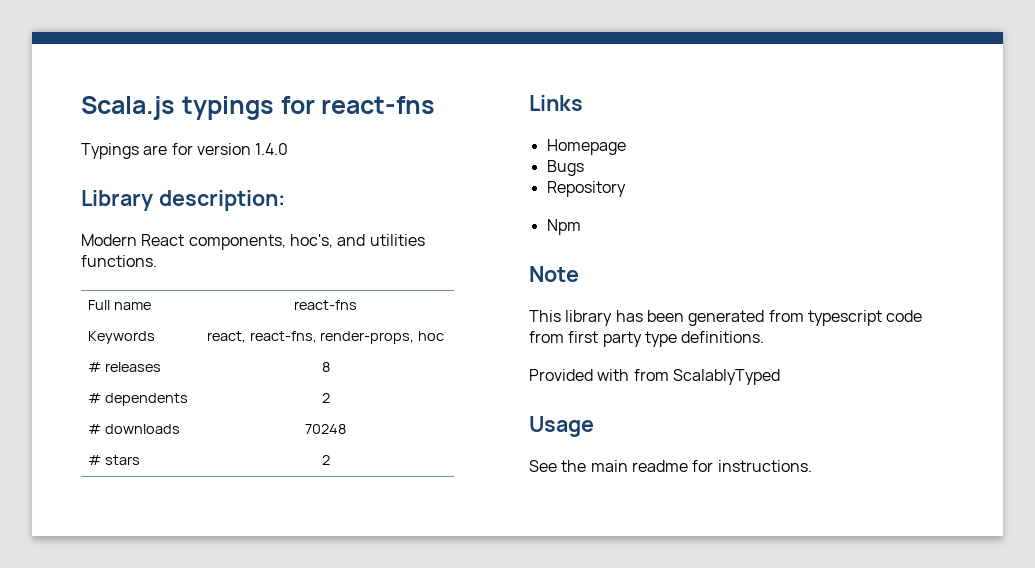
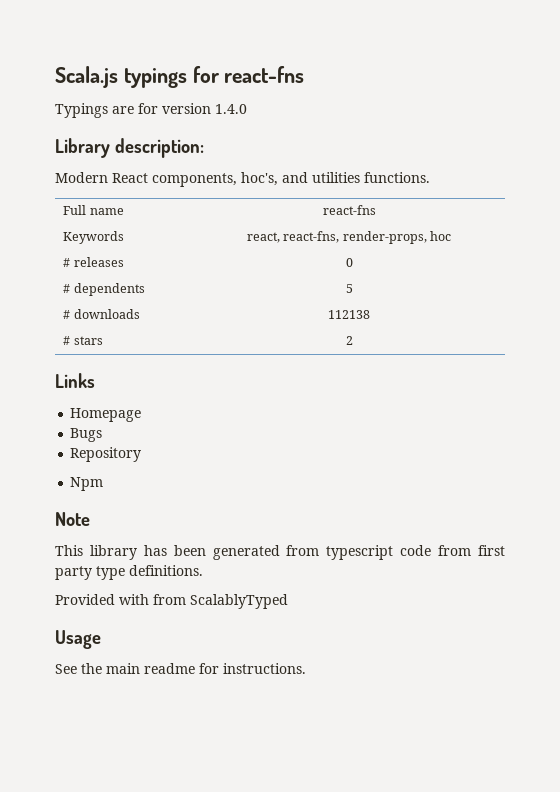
[321,362,330,372] 8 -> [345,258,353,267] 0
[321,393,330,403] 2 -> [345,284,353,293] 5
[305,424,346,434] 70248 -> [328,310,370,319] 112138

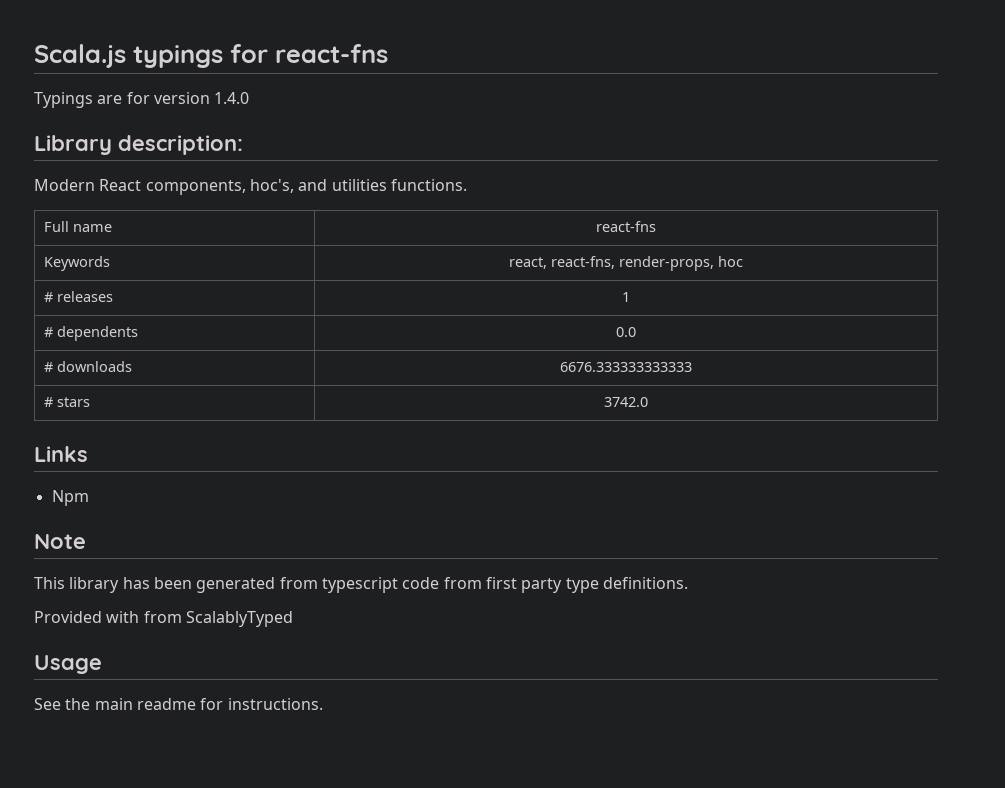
[345,258,353,267] 0 -> [622,292,630,302] 1
[345,284,353,293] 5 -> [616,327,636,337] 0.0
[328,310,370,319] 112138 -> [560,362,692,372] 6676.333333333333
[345,336,353,345] 2 -> [604,397,648,407] 3742.0
[70,408,142,422] [70,428,103,442] [70,447,142,462] // Homepage // Bugs // Repository -> (88, 454) none

